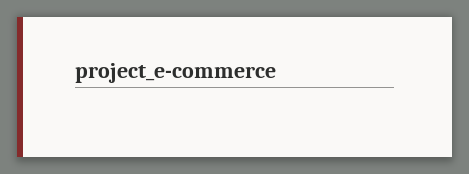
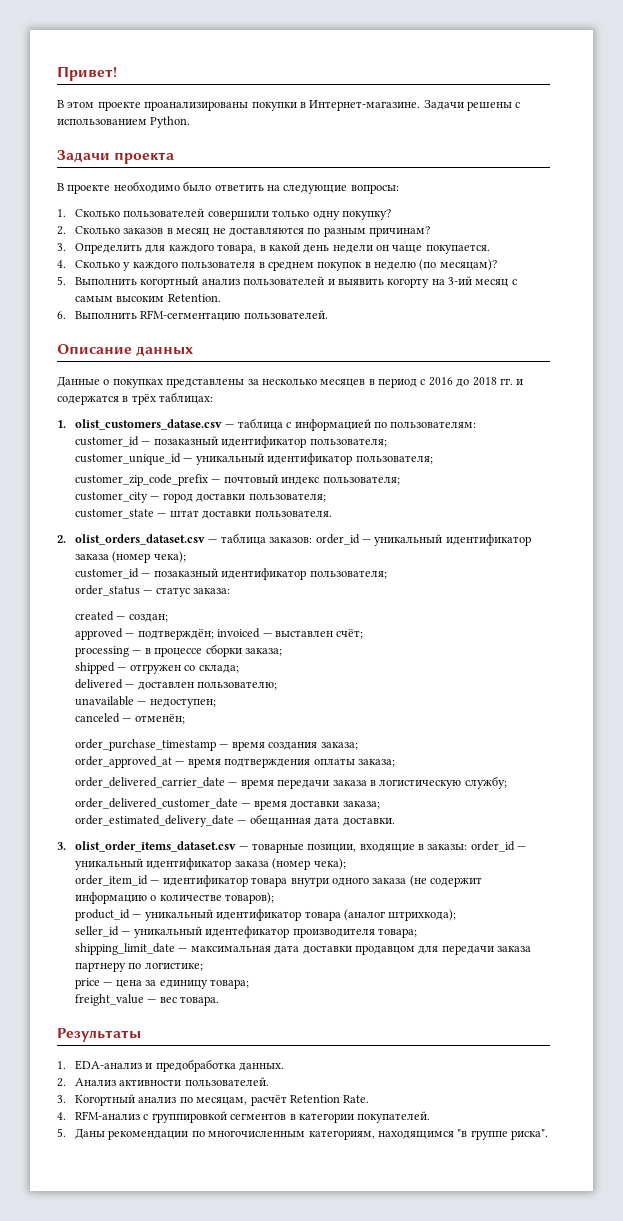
[75,63,276,83] project_e-commerce -> [57,66,117,81] [57,100,521,111] [57,116,191,128] [57,150,175,164] [57,181,399,194] [57,208,391,220] [57,226,431,237] [57,242,490,254] [57,259,497,271] [57,276,517,288] [75,294,221,302] [57,310,328,321] [57,344,194,356] [57,376,524,388] [57,392,214,405] [57,418,477,431] [75,436,387,448] [75,453,433,465] [75,474,400,486] [75,492,326,503] [75,509,332,519] [57,533,531,546] [75,551,186,563] [75,568,387,580] [75,585,231,597] [75,611,168,622] [75,628,364,640] [75,644,282,657] [75,662,239,674] [75,679,278,690] [75,696,216,708] [75,713,185,724] [75,739,358,751] [75,756,395,768] [75,776,507,789] [75,798,380,810] [75,814,395,827] [57,841,527,853] [75,858,346,870] [75,875,483,887] [75,892,275,904] [75,909,457,921] [75,926,417,938] [75,943,532,955] [75,962,203,972] [75,978,249,989] [75,994,220,1006] [57,1028,141,1042] [57,1059,285,1072] [57,1077,269,1087] [57,1094,370,1106] [57,1111,431,1123] [57,1128,549,1140] Привет! // В этом проекте проанализированы покупки в Интернет-магазине. Задачи решены с использованием Python. // Задачи проекта // В проекте необходимо было ответить на следующие вопросы: // 1. Сколько пользователей совершили только одну покупку? // 2. Сколько заказов в месяц не доставляются по разным причинам? // 3. Определить для каждого товара, в какой день недели он чаще покупается. // 4. Сколько у каждого пользователя в среднем покупок в неделю (по месяцам)? // 5. Выполнить когортный анализ пользователей и выявить когорту на 3-ий месяц с самым высоким Retention. // 6. Выполнить RFM-сегментацию пользователей. // Описание данных // Данные о покупках представлены за несколько месяцев в период с 2016 до 2018 гг. и содержатся в трёх таблицах: // 1. olist_customers_datase.csv — таблица с информацией по пользователям: // customer_id — позаказный идентификатор пользователя; // customer_unique_id — уникальный идентификатор пользователя; // customer_zip_code_prefix — почтовый индекс пользователя; // customer_city — город доставки пользователя; // customer_state — штат доставки пользователя. // 2. olist_orders_dataset.csv — таблица заказов: order_id — уникальный идентификатор заказа (номер чека); // customer_id — позаказный идентификатор пользователя; // order_status — статус заказа: // created — создан; // approved — подтверждён; invoiced — выставлен счёт; // processing — в процессе сборки заказа; // shipped — отгружен со склада; // delivered — доставлен пользователю; // unavailable — недоступен; // canceled — отменён; // order_purchase_timestamp — время создания заказа; // order_approved_at — время подтверждения оплаты заказа; // order_delivered_carrier_date — время передачи заказа в логистическую службу; // order_delivered_customer_date — время доставки заказа; // order_estimated_delivery_date — обещанная дата доставки. // 3. olist_order_items_dataset.csv — товарные позиции, входящие в заказы: order_id — уникальный идентификатор заказа (номер чека); // order_item_id — идентификатор товара внутри одного заказа (не содержит информацию о количестве товаров); // product_id — уникальный идентификатор товара (аналог штрихкода); // seller_id — уникальный идентефикатор производителя товара; // shipping_limit_date — максимальная дата доставки продавцом для передачи заказа партнеру по логистике; // price — цена за единицу товара; // freight_value — вес товара. // Результаты // 1. EDA-анализ и предобработка данных. // 2. Анализ активности пользователей. // 3. Когортный анализ по месяцам, расчёт Retention Rate. // 4. RFM-анализ с группировкой сегментов в категории покупателей. // 5. Даны рекомендации по многочисленным категориям, находящимся "в группе риска".

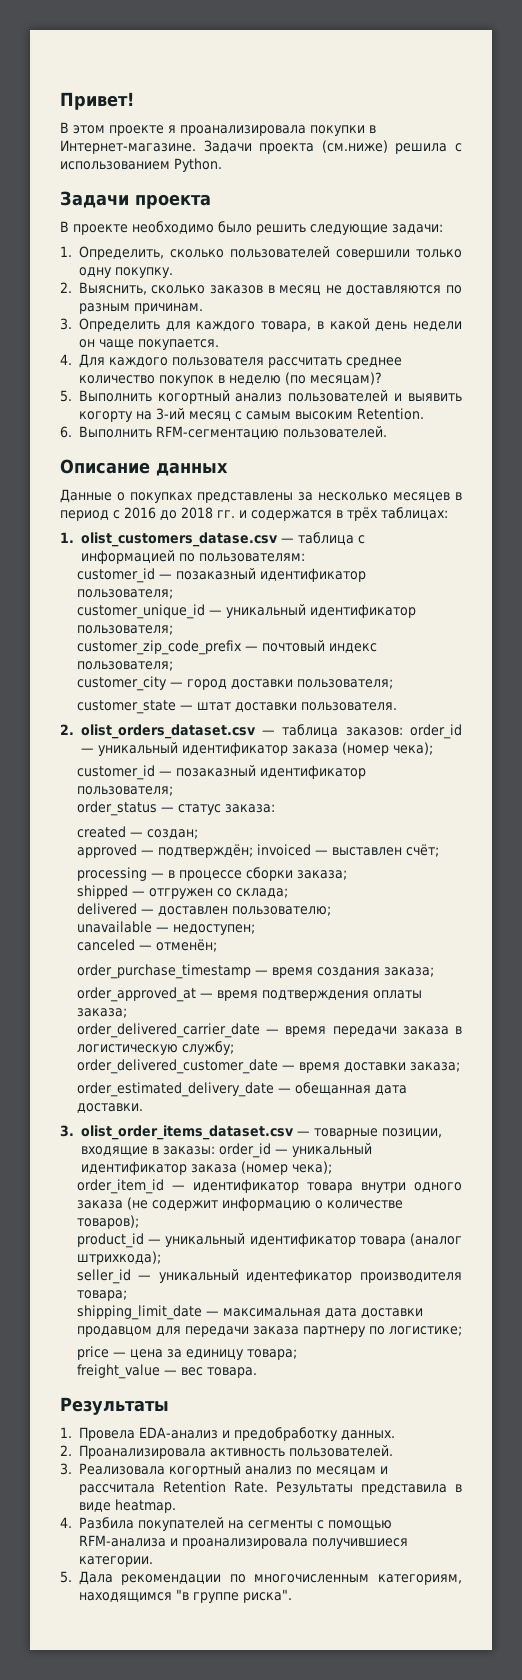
[144,101,249,111] проанализированы -> [168,125,306,136] я проанализировала
[467,101,512,111] решены -> [259,140,448,154] проекта (см.ниже) решила
[214,184,399,194] [57,209,121,217] ответить на следующие вопросы: // 1. Сколько -> [256,224,443,235] [60,246,224,260] решить следующие задачи: // 1. Определить, сколько
[341,209,391,220] [57,226,121,235] покупку? // 2. Сколько -> [114,267,173,278] [60,282,206,295] покупку. // 2. Выяснить, сколько
[369,226,431,237] причинам? -> [133,303,203,314] причинам.
[75,260,314,271] Сколько у каждого пользователя в среднем -> [78,354,402,368] [78,375,155,384] Для каждого пользователя рассчитать среднее количество
(66, 1065) none -> [78,1427,135,1441] Провела
[155,1059,236,1072] предобработка -> [233,1427,338,1441] предобработку
[75,1078,182,1086] Анализ активности -> [78,1445,285,1459] Проанализировала активность
[75,1094,370,1106] [57,1111,431,1123] [57,1128,106,1139] Когортный анализ по месяцам, расчёт Retention Rate. // 4. RFM-анализ с группировкой сегментов в категории покупателей. // 5. Даны -> [78,1463,388,1477] [78,1481,463,1495] [78,1499,176,1513] [60,1517,392,1531] [78,1535,408,1549] [78,1556,153,1567] [60,1571,113,1585] Реализовала когортный анализ по месяцам и рассчитала Retention Rate. Результаты представила в виде heatmap. // 4. Разбила покупателей на сегменты с помощью RFM-анализа и проанализировала получившиеся категории. // 5. Дала

